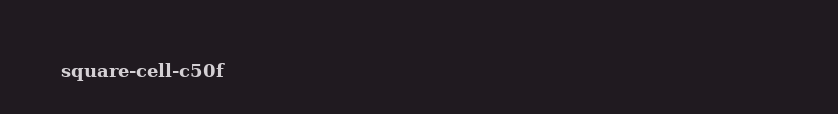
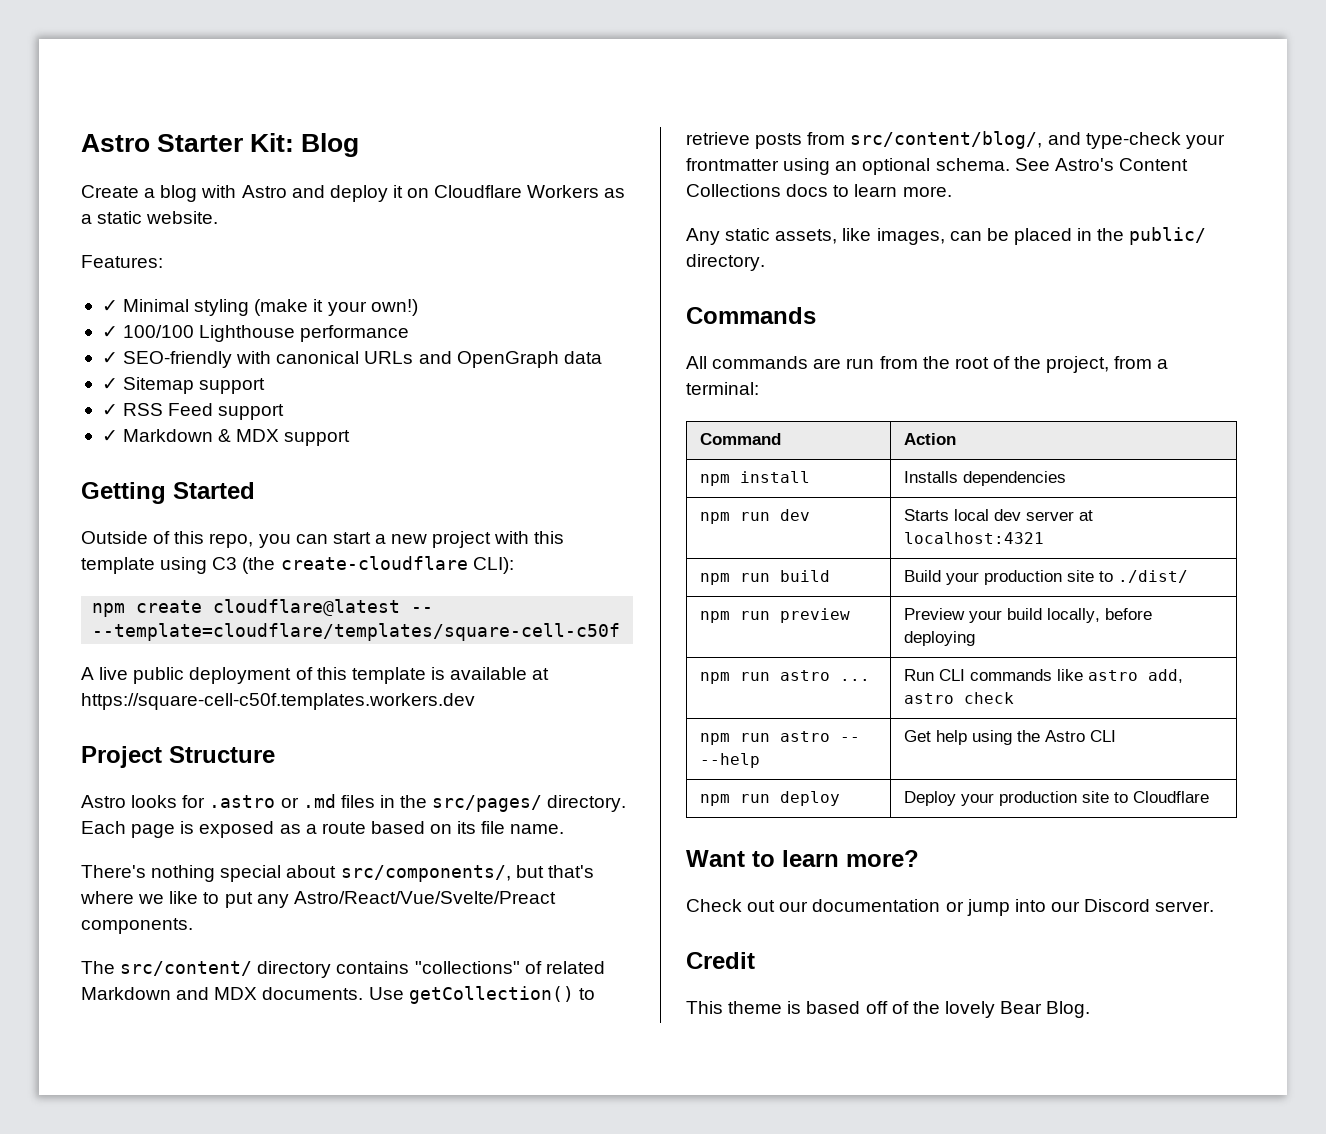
[61,63,225,81] square-cell-c50f -> [81,133,360,157] [81,185,626,202] [81,211,219,224] [81,255,163,268] [101,299,418,316] [101,325,410,342] [101,351,602,368] [101,377,266,394] [101,403,285,420] [101,429,351,446] [81,482,255,504] [81,531,565,548] [81,556,514,574] [92,599,434,617] [92,623,621,641] [81,667,550,684] [81,693,475,710] [81,746,275,768] [81,794,627,812] [81,821,565,838] [81,865,594,882] [80,891,556,908] [81,918,193,934] [81,961,605,978] [81,986,595,1004] [686,131,1225,149] [686,158,1188,175] [686,184,952,197] [686,227,1207,245] [686,254,765,271] [686,307,816,324] [686,356,1169,373] [686,382,759,395] [700,433,782,445] [904,433,957,445] [700,471,811,486] [904,471,1067,486] [700,509,811,524] [904,509,1094,521] [904,532,1045,544] [700,570,831,585] [904,570,1189,585] [700,608,851,623] [904,608,1153,623] [904,631,976,646] [700,670,871,684] [904,669,1184,683] [904,692,1015,704] [700,731,861,745] [700,753,761,768] [904,730,1117,745] [700,791,841,806] [904,791,1210,806] [686,850,919,867] [686,899,1215,916] [686,952,755,969] [686,1001,1091,1018] Astro Starter Kit: Blog // Create a blog with Astro and deploy it on Cloudflare Workers as a static website. // Features: // ✓ Minimal styling (make it your own!) // ✓ 100/100 Lighthouse performance // ✓ SEO-friendly with canonical URLs and OpenGraph data // ✓ Sitemap support // ✓ RSS Feed support // ✓ Markdown & MDX support // Getting Started // Outside of this repo, you can start a new project with this template using C3 (the create-cloudflare CLI): // npm create cloudflare@latest -- --template=cloudflare/templates/square-cell-c50f // A live public deployment of this template is available at https://square-cell-c50f.templates.workers.dev // Project Structure // Astro looks for .astro or .md files in the src/pages/ directory. Each page is exposed as a route based on its file name. // There's nothing special about src/components/, but that's where we like to put any Astro/React/Vue/Svelte/Preact components. // The src/content/ directory contains "collections" of related Markdown and MDX documents. Use getCollection() to retrieve posts from src/content/blog/, and type-check your frontmatter using an optional schema. See Astro's Content Collections docs to learn more. // Any static assets, like images, can be placed in the public/ directory. // Commands // All commands are run from the root of the project, from a terminal: // Command | Action // npm install | Installs dependencies // npm run dev | Starts local dev server at localhost:4321 // npm run build | Build your production site to ./dist/ // npm run preview | Preview your build locally, before deploying // npm run astro ... | Run CLI commands like astro add, astro check // npm run astro -- --help | Get help using the Astro CLI // npm run deploy | Deploy your production site to Cloudflare // Want to learn more? // Check out our documentation or jump into our Discord server. // Credit // This theme is based off of the lovely Bear Blog.

